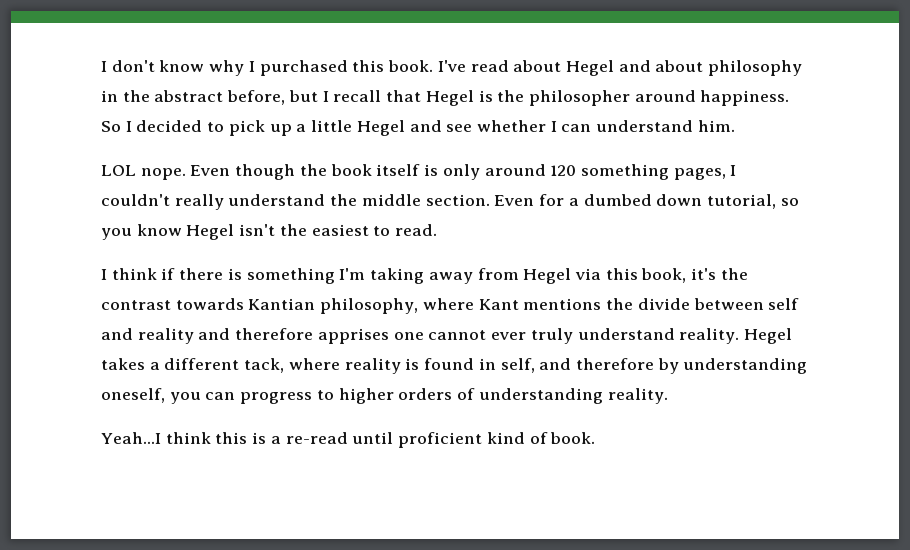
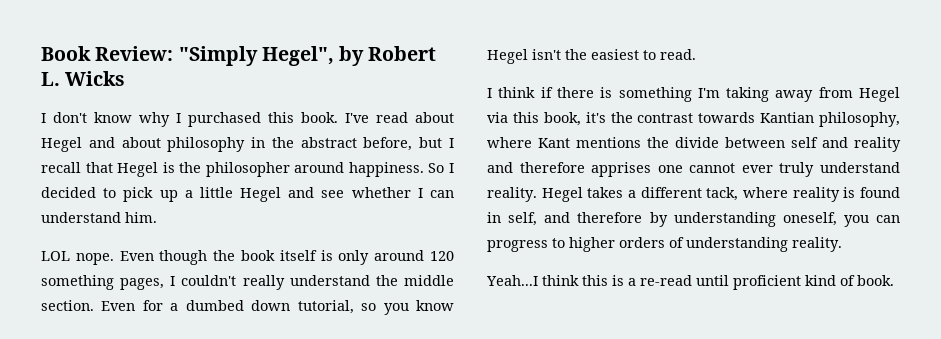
(101, 66) none -> [41,46,437,66] [41,71,126,86] Book Review: "Simply Hegel", by Robert L. Wicks //

